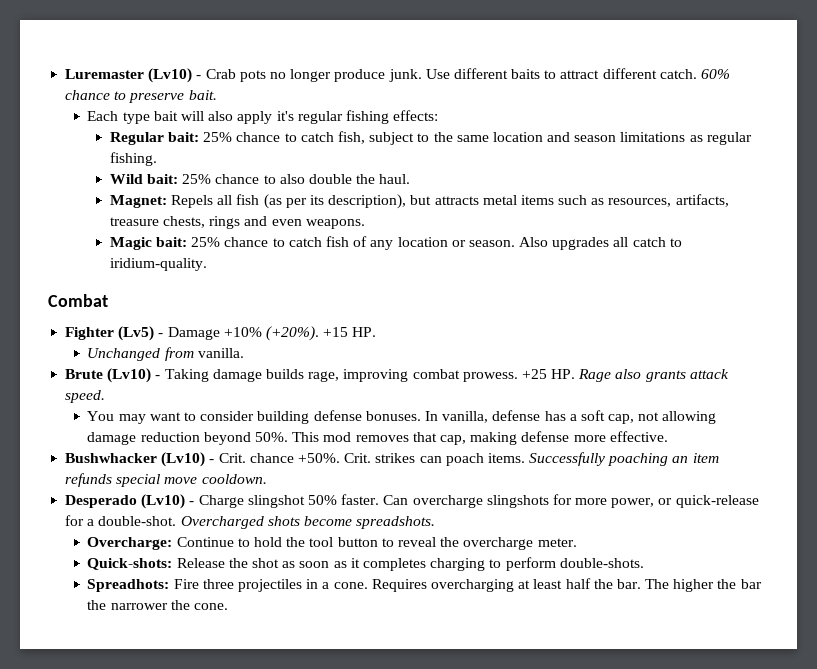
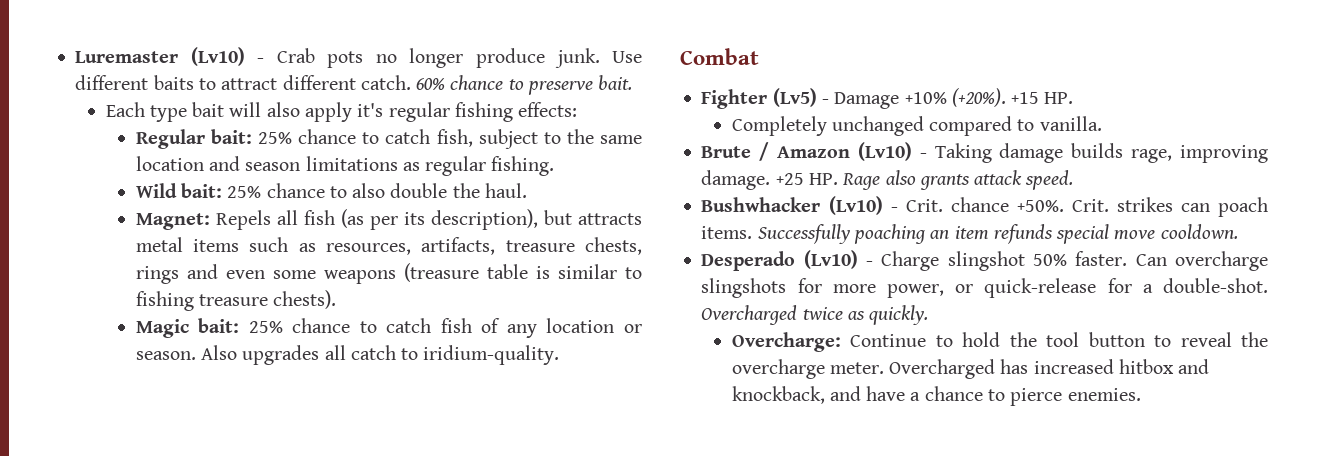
[305,219,365,229] weapons. -> [272,263,642,284] [135,290,337,311] some weapons (treasure table is similar to fishing treasure chests).
[87,347,194,361] Unchanged from -> [731,116,1035,136] Completely unchanged compared to
(104, 374) none -> [759,142,851,161] / Amazon
[412,369,518,382] combat prowess. -> [701,170,771,190] damage.
[87,410,717,424] [87,431,668,445] // You may want to consider building defense bonuses. In vanilla, defense has a soft cap, not allowing damage reduction beyond 50%. This mod removes that cap, making defense more effective. -> (1074, 180) none
[267,516,436,529] shots become spreadshots. -> [802,305,929,325] twice as quickly.
[87,557,644,571] [87,578,762,592] [87,600,229,610] // Quick-shots: Release the shot as soon as it completes charging to perform double-shots. // Spreadhots: Fire three projectiles in a cone. Requires overcharging at least half the bar. The higher the bar the narrower the cone. -> [889,359,1210,379] [731,386,1141,406] Overcharged has increased hitbox and knockback, and have a chance to pierce enemies.

